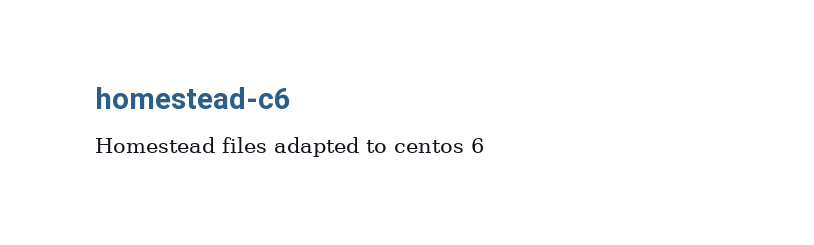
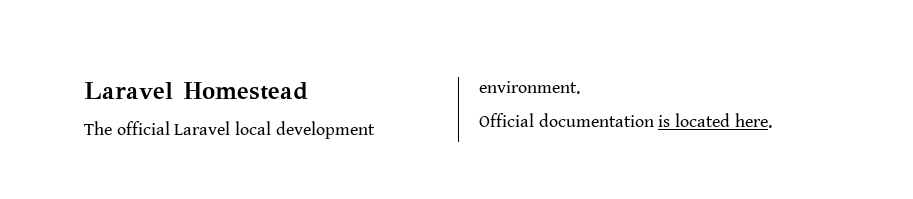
[95,87,291,109] [95,137,484,157] homestead-c6 // Homestead files adapted to centos 6 -> [84,82,308,100] [84,121,375,139] [479,81,580,94] [479,113,772,128] Laravel Homestead // The official Laravel local development environment. // Official documentation is located here.

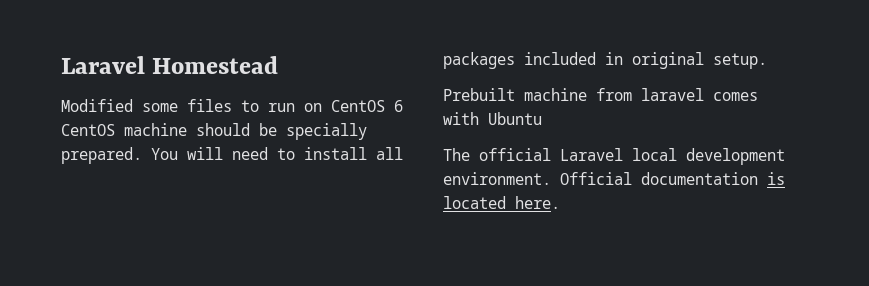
(308, 91) none -> [61,99,403,112] [61,123,367,140] [61,147,403,164] [443,52,767,69] [443,88,758,101] [443,112,542,125] // Modified some files to run on CentOS 6 CentOS machine should be specially prepared. You will need to install all packages included in original setup. // Prebuilt machine from laravel comes with Ubuntu
(580, 87) // -> (551, 178) none

